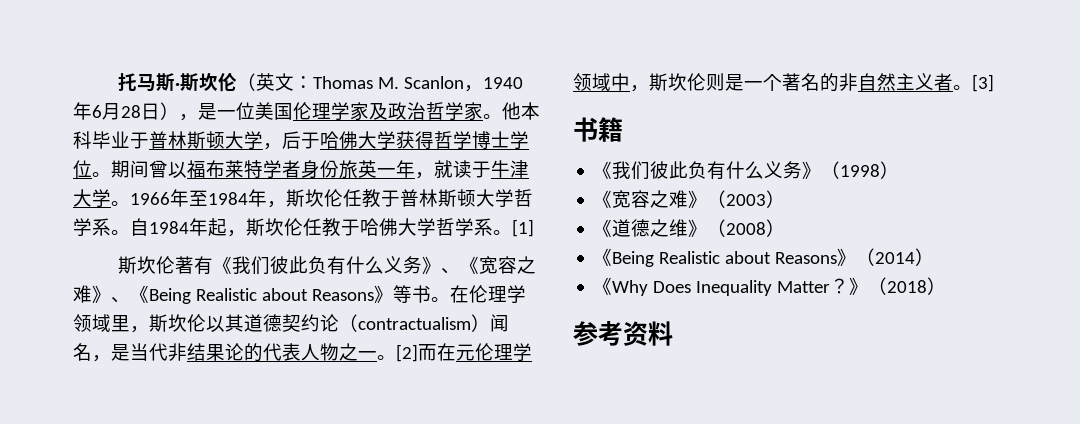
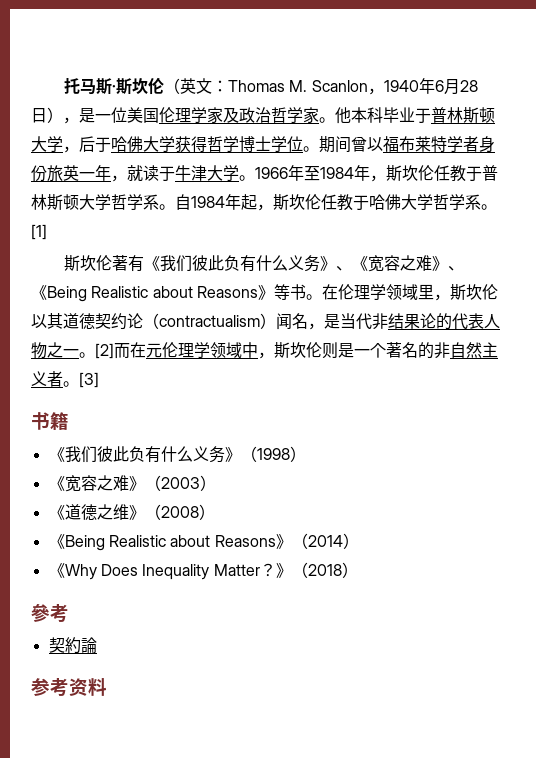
(947, 286) none -> [31,603,69,622] [48,637,97,654] // 參考 // 契約論

